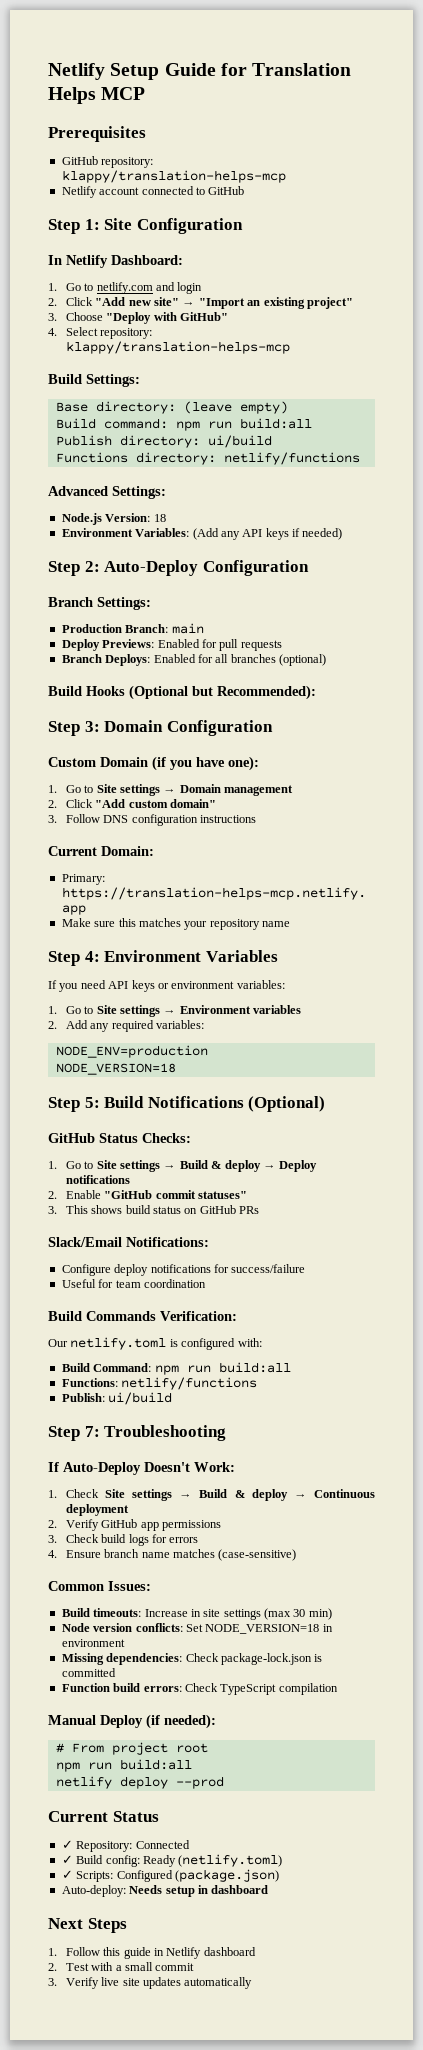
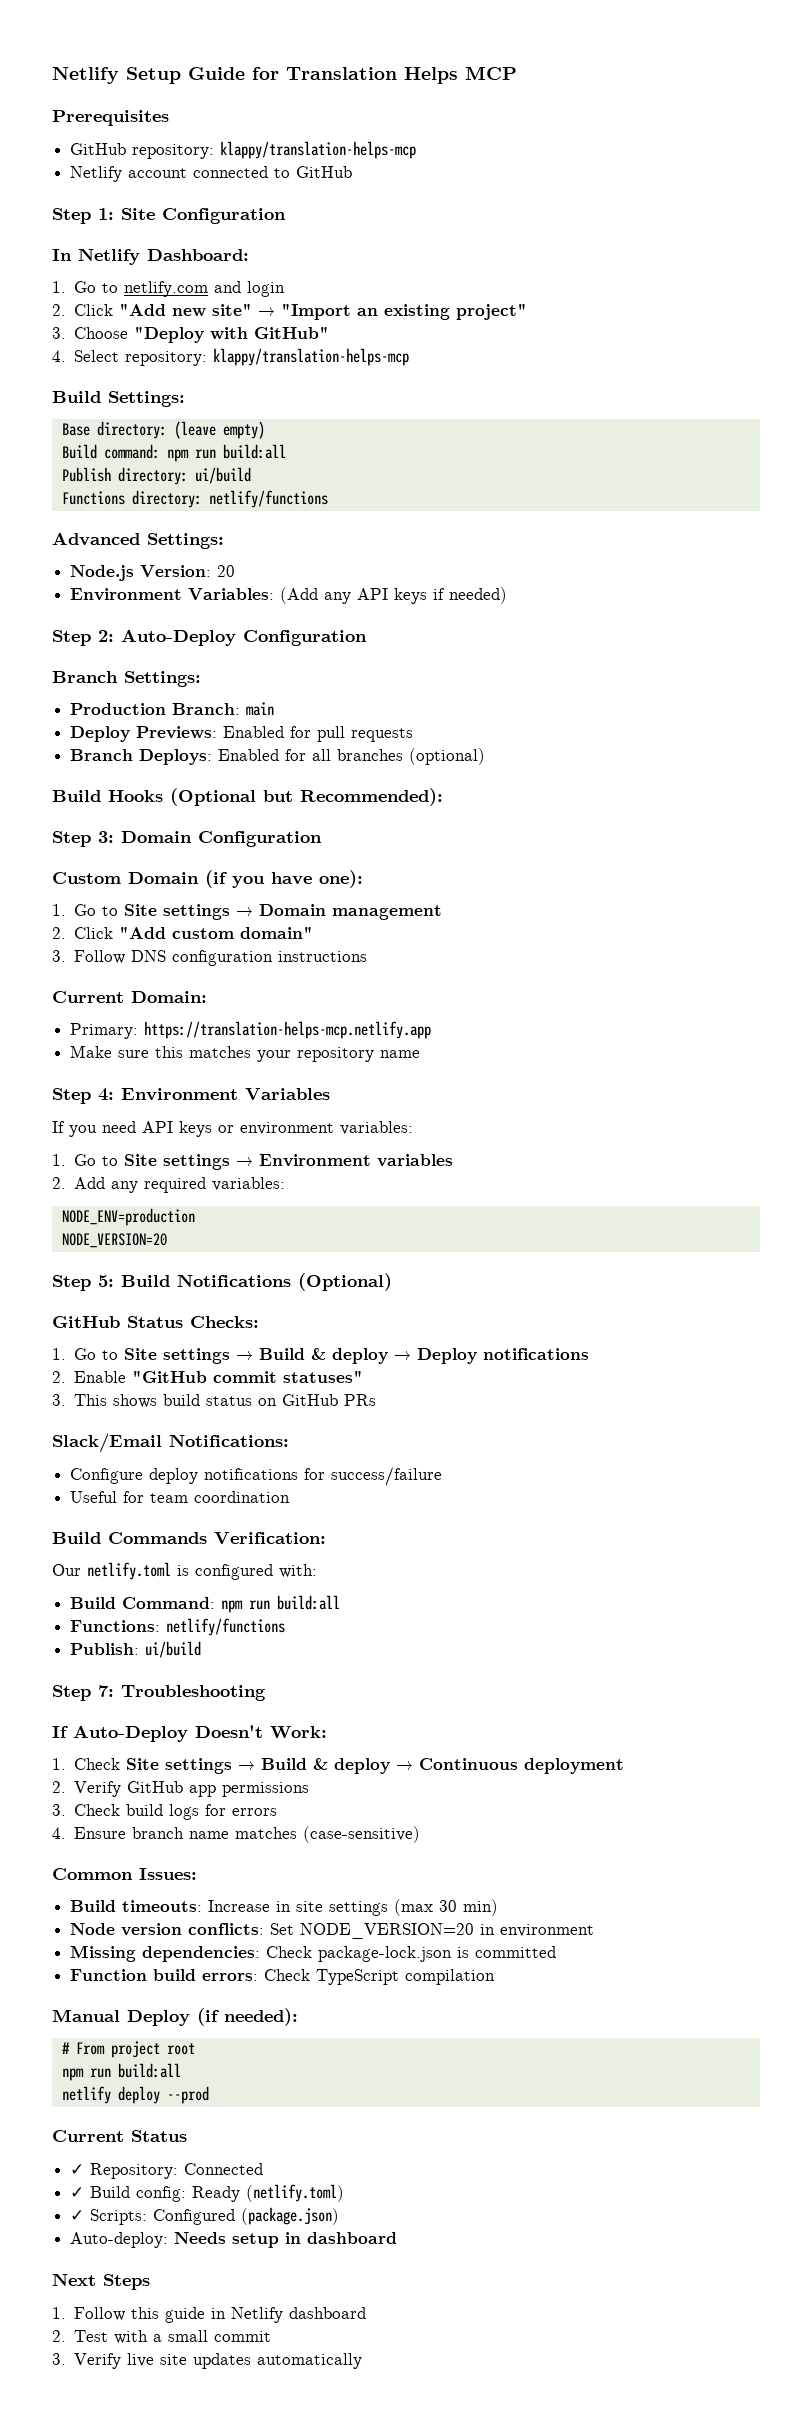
[153,514,166,522] 18 -> [217,565,236,577] 20
[55,1063,176,1075] NODE_VERSION=18 -> [61,1233,167,1248] NODE_VERSION=20
[205,1624,320,1634] NODE_VERSION=18 -> [300,1923,475,1939] NODE_VERSION=20

